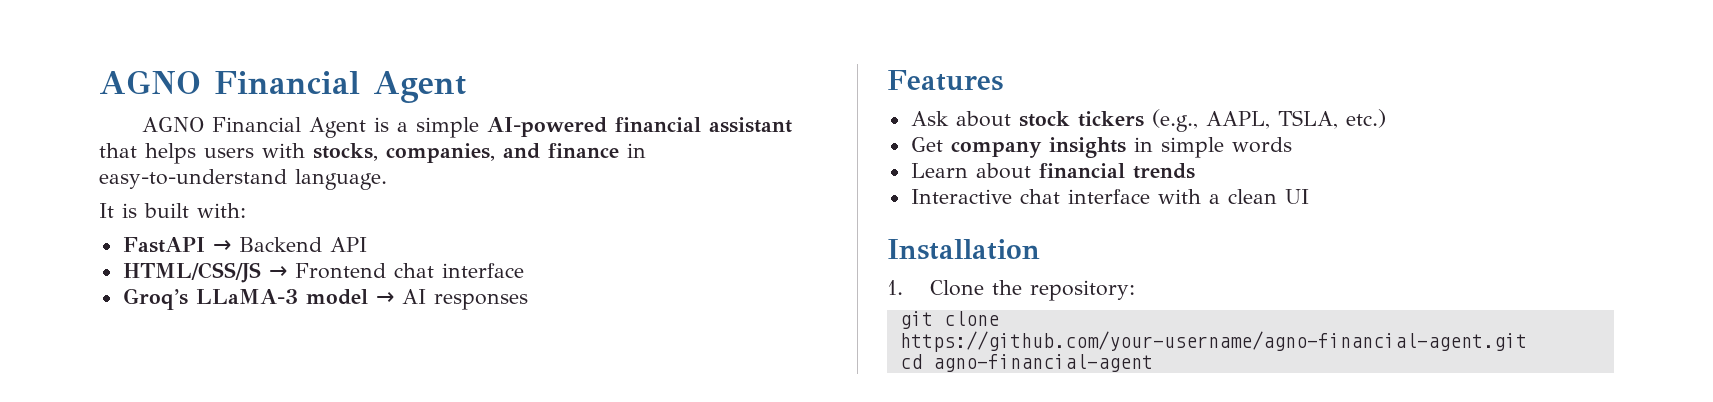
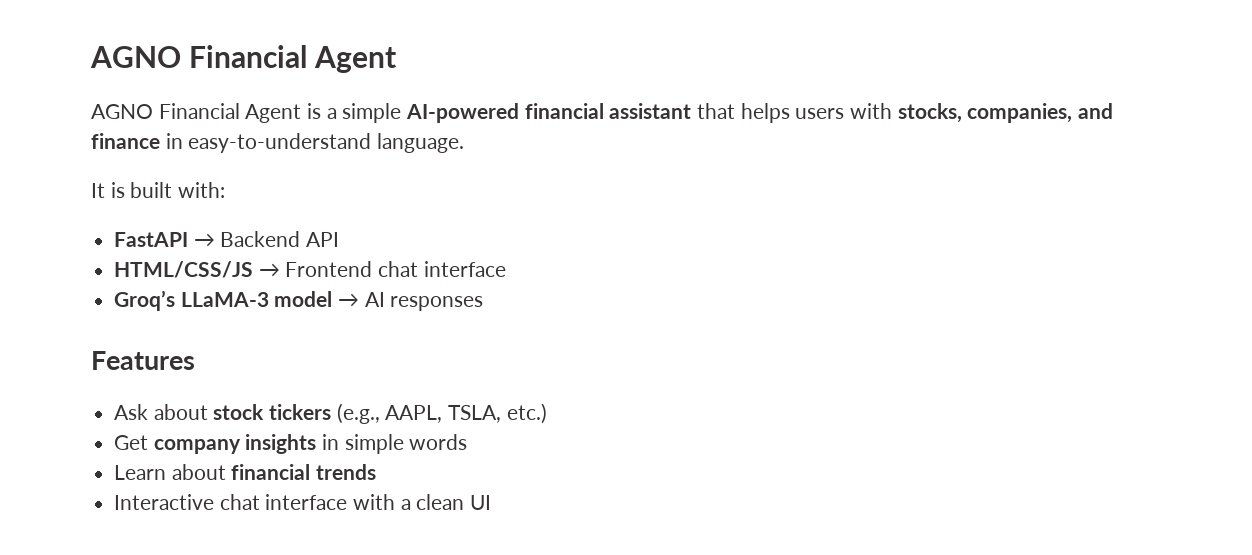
[887,239,1040,260] [887,280,1135,301] [899,311,999,329] [899,331,1527,352] [899,354,1153,372] // Installation // 1. Clone the repository: // git clone https://github.com/your-username/agno-financial-agent.git // cd agno-financial-agent -> (492, 502) none

